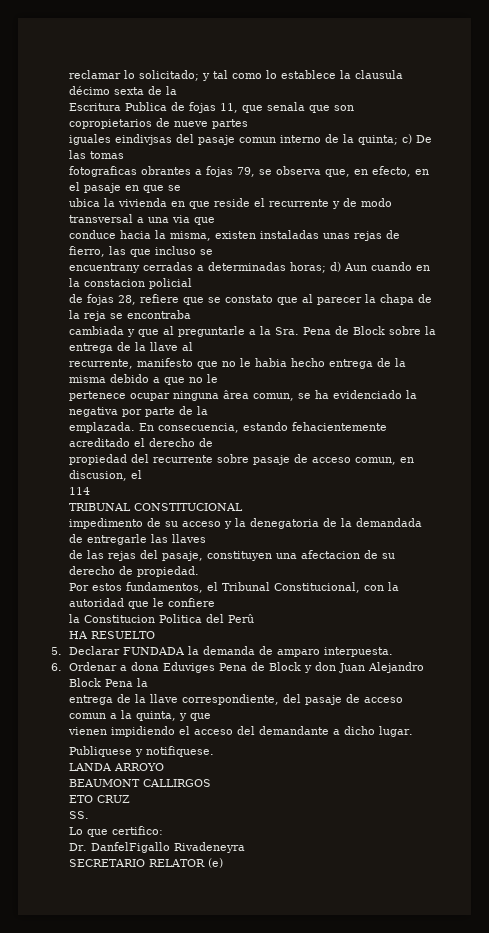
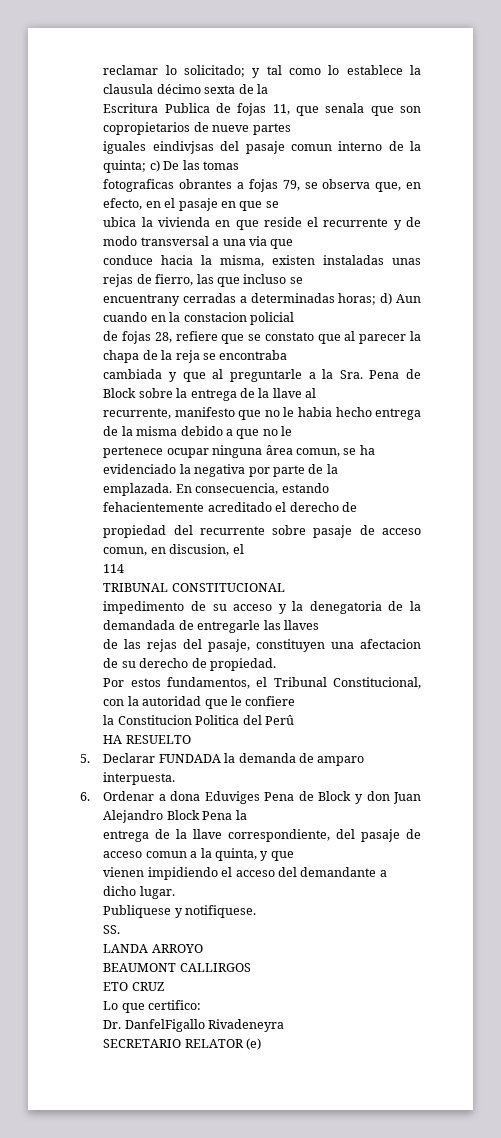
(214, 751) none -> [103,925,121,934] // SS.
[68,811,89,819] // SS. -> (164, 986) none

